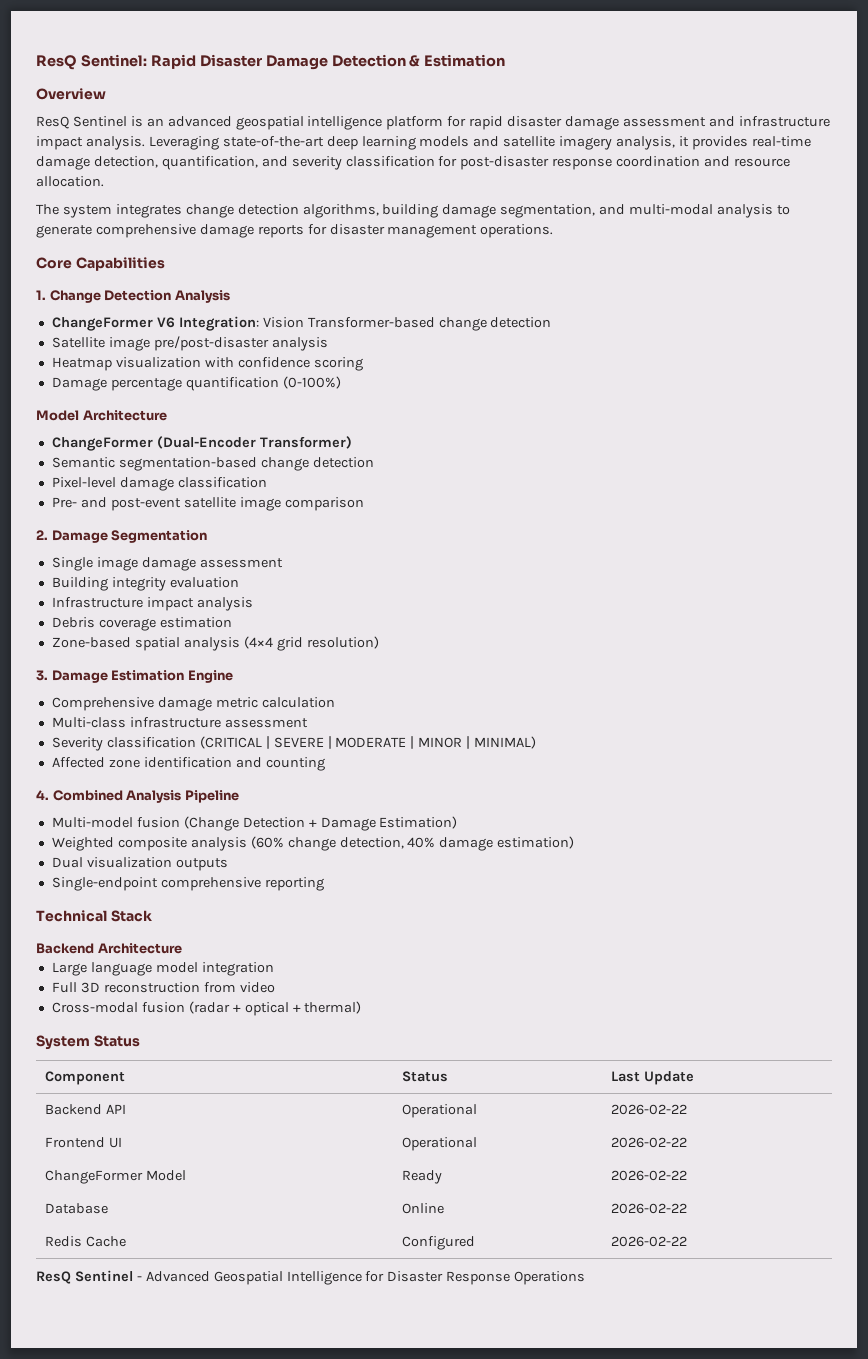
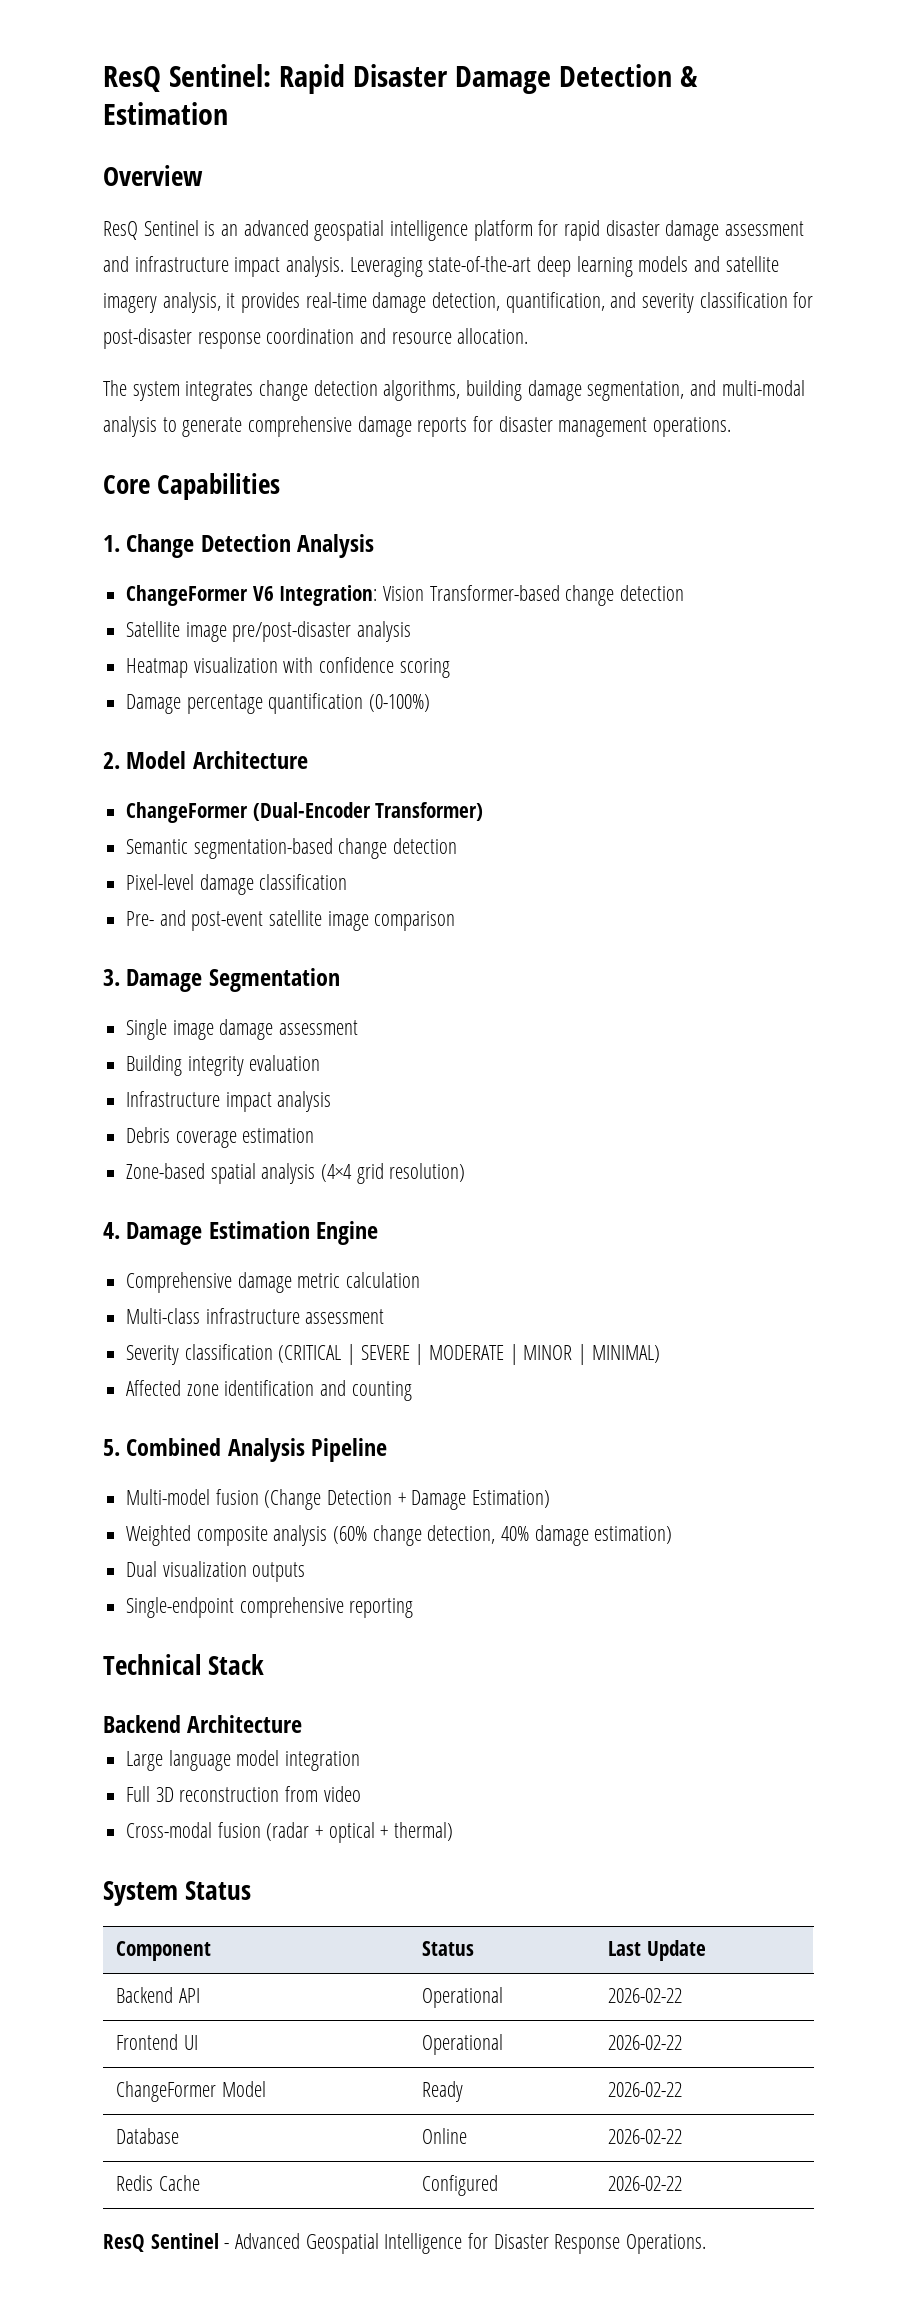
(341, 382) none -> [103,752,120,769] 2.
[36,530,48,540] 2. -> [103,969,120,986] 3.
[36,670,48,681] 3. -> [103,1222,120,1239] 4.
[36,790,49,800] 4. -> [103,1439,120,1456] 5.
[514,1271,586,1285] Operations -> [626,2234,707,2254] Operations.

